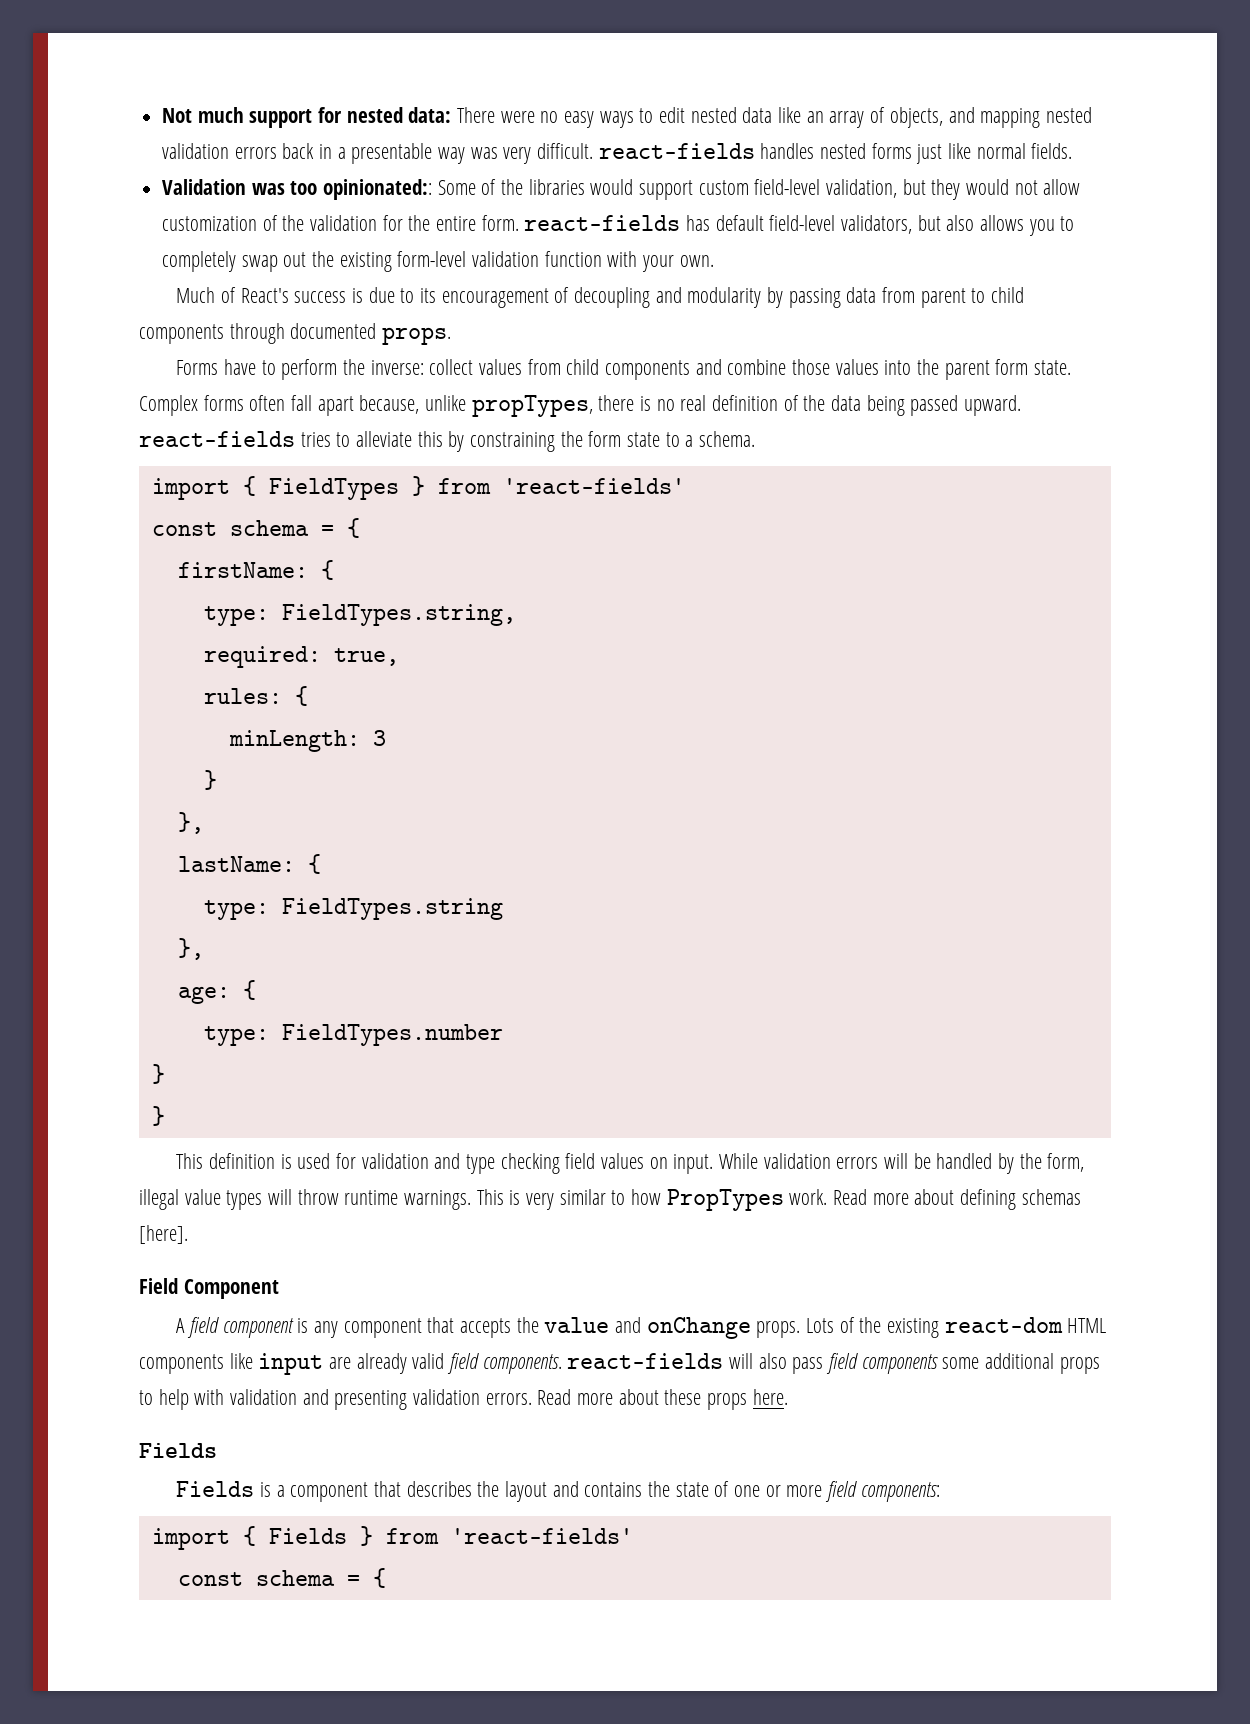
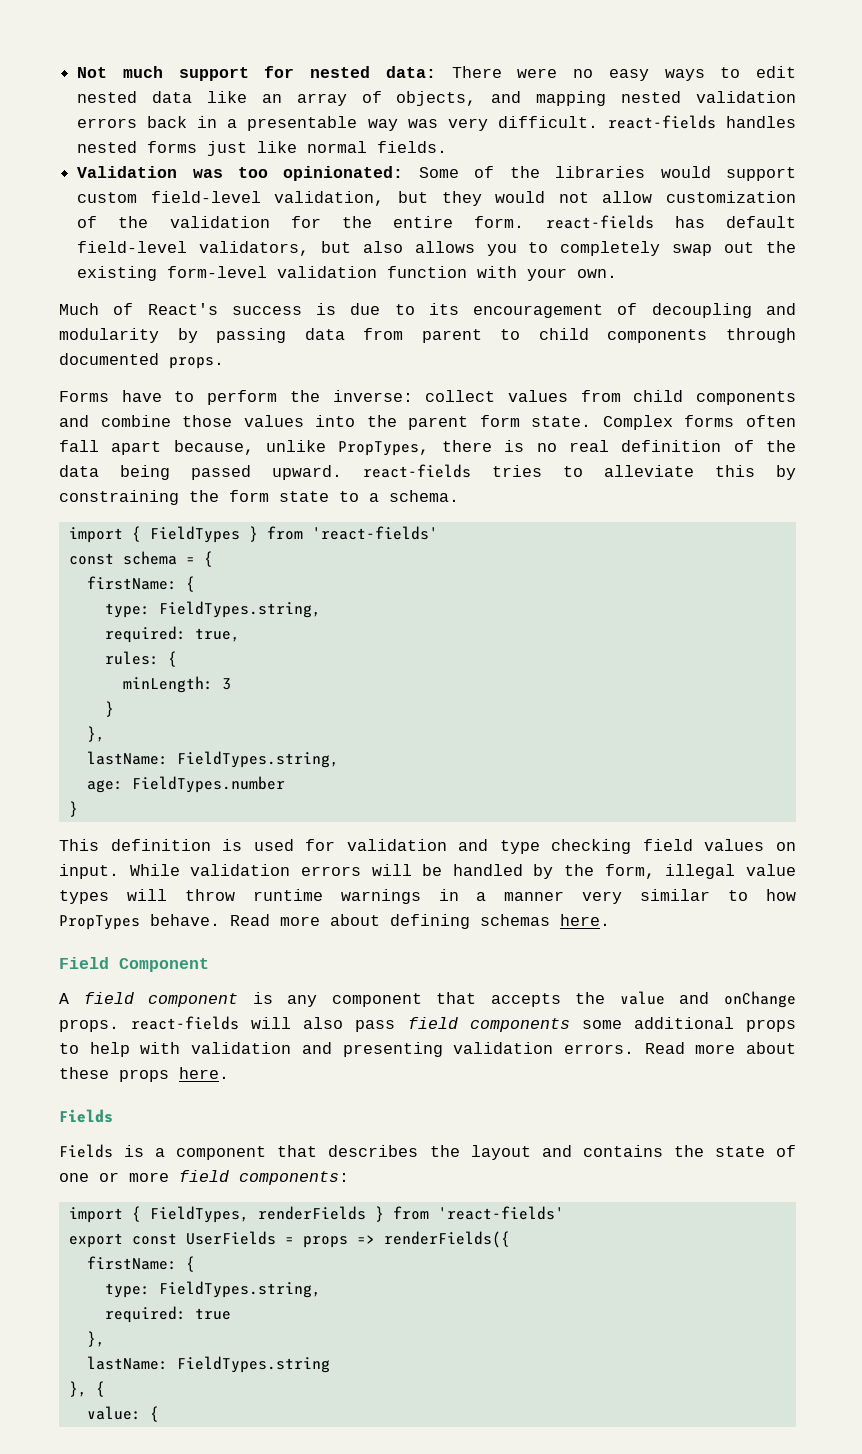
[323,179,433,200] opinionated:: -> [283,166,404,181] opinionated:
[471,395,593,417] propTypes, -> [338,441,430,456] PropTypes,
[307,854,321,874] [203,898,503,920] [177,938,204,960] { // type: FieldTypes.string // }, -> [176,751,339,768] FieldTypes.string,
[242,980,256,1000] [203,1026,269,1046] { // type: -> (123, 786) none
[151,1106,165,1126] // } -> (78, 809) none
[404,1189,521,1210] warnings. This is -> [340,889,565,904] warnings in a manner
[789,1189,828,1205] work. -> [150,914,220,926] behave.
[139,1225,188,1244] [here]. -> [560,914,610,926] here.
[805,1317,1107,1338] [139,1353,562,1375] Lots of the existing react-dom HTML components like input are already valid field components. -> (119, 1025) none
[268,1526,633,1546] [177,1570,360,1586] Fields } from 'react-fields' // const schema = -> [149,1206,564,1223] [68,1231,510,1248] [86,1256,195,1272] [104,1281,321,1298] [104,1306,231,1323] [86,1331,105,1347] [86,1356,330,1373] [68,1381,105,1397] [86,1406,141,1420] FieldTypes, renderFields } from 'react-fields' // export const UserFields = props => renderFields({ // firstName: { // type: FieldTypes.string, // required: true // }, // lastName: FieldTypes.string // }, { // value:

